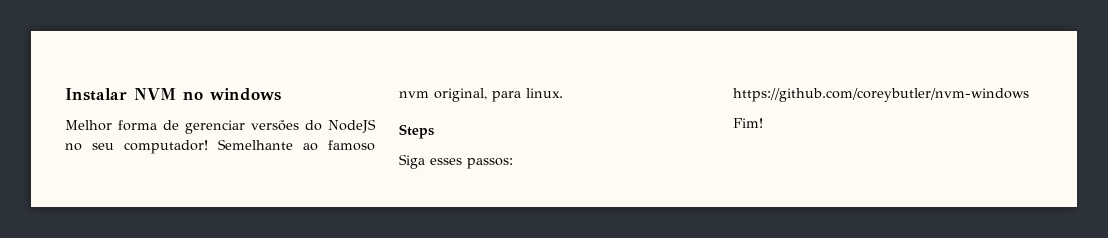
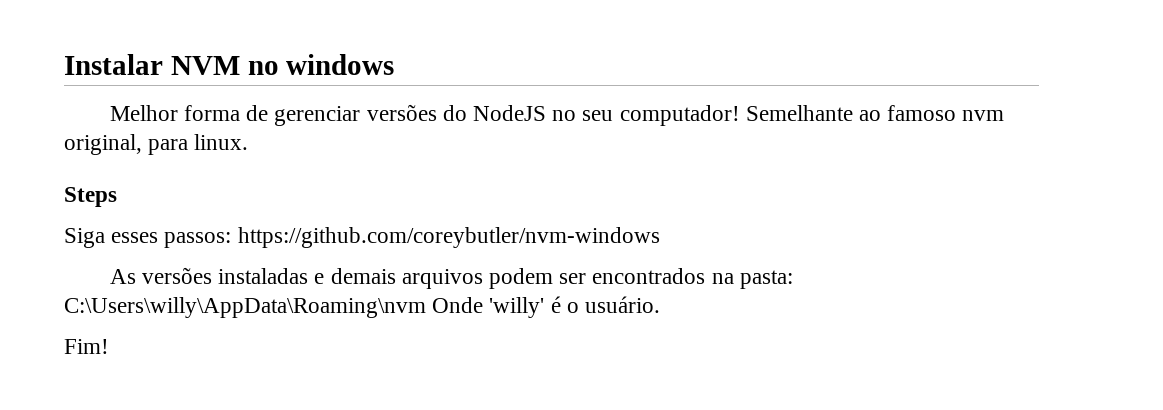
(1029, 95) none -> [109,267,793,289] [64,296,661,318] // As versões instaladas e demais arquivos podem ser encontrados na pasta: C:\Users\willy\AppData\Roaming\nvm Onde 'willy' é o usuário.

